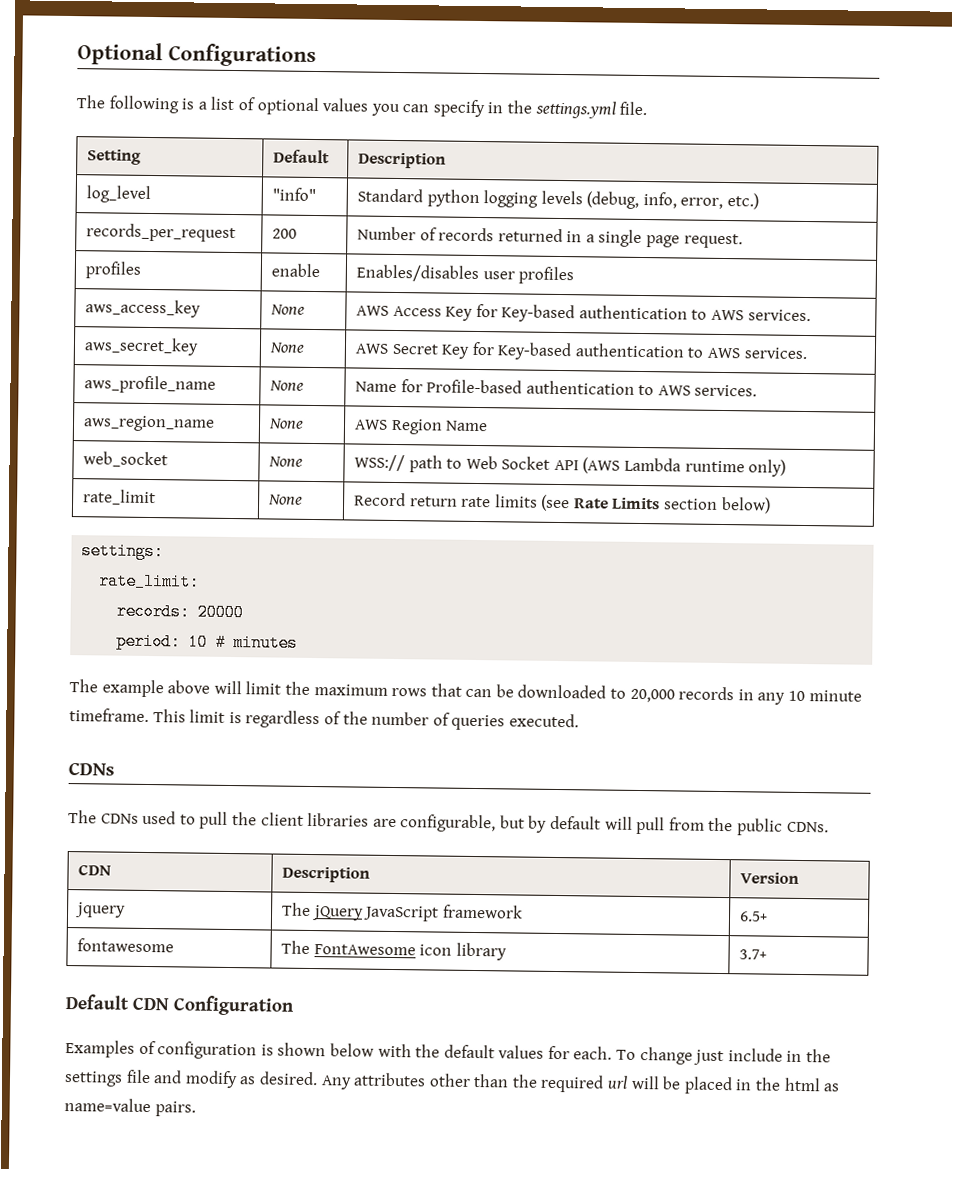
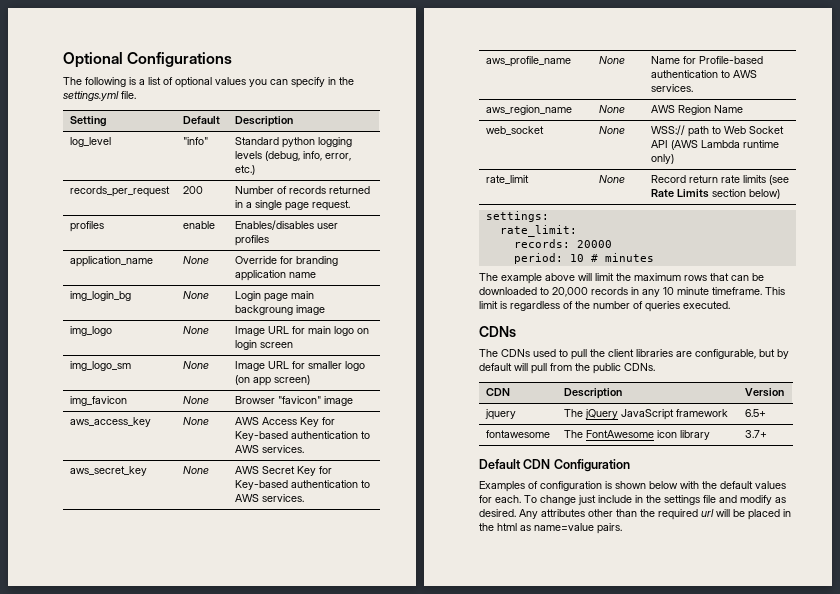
(575, 275) none -> [69,256,153,267] [182,256,209,264] [234,256,338,266] [234,270,316,281] [69,291,131,301] [182,291,209,299] [234,291,314,302] [234,305,325,315] [69,326,112,336] [182,326,209,334] [234,326,369,336] [234,340,293,350] [69,361,131,371] [182,361,209,369] [234,361,365,371] [234,375,310,386] [69,396,127,406] [182,396,209,404] [234,396,353,406] // application_name | None | Override for branding application name // img_login_bg | None | Login page main backgroung image // img_logo | None | Image URL for main logo on login screen // img_logo_sm | None | Image URL for smaller logo (on app screen) // img_favicon | None | Browser "favicon" image

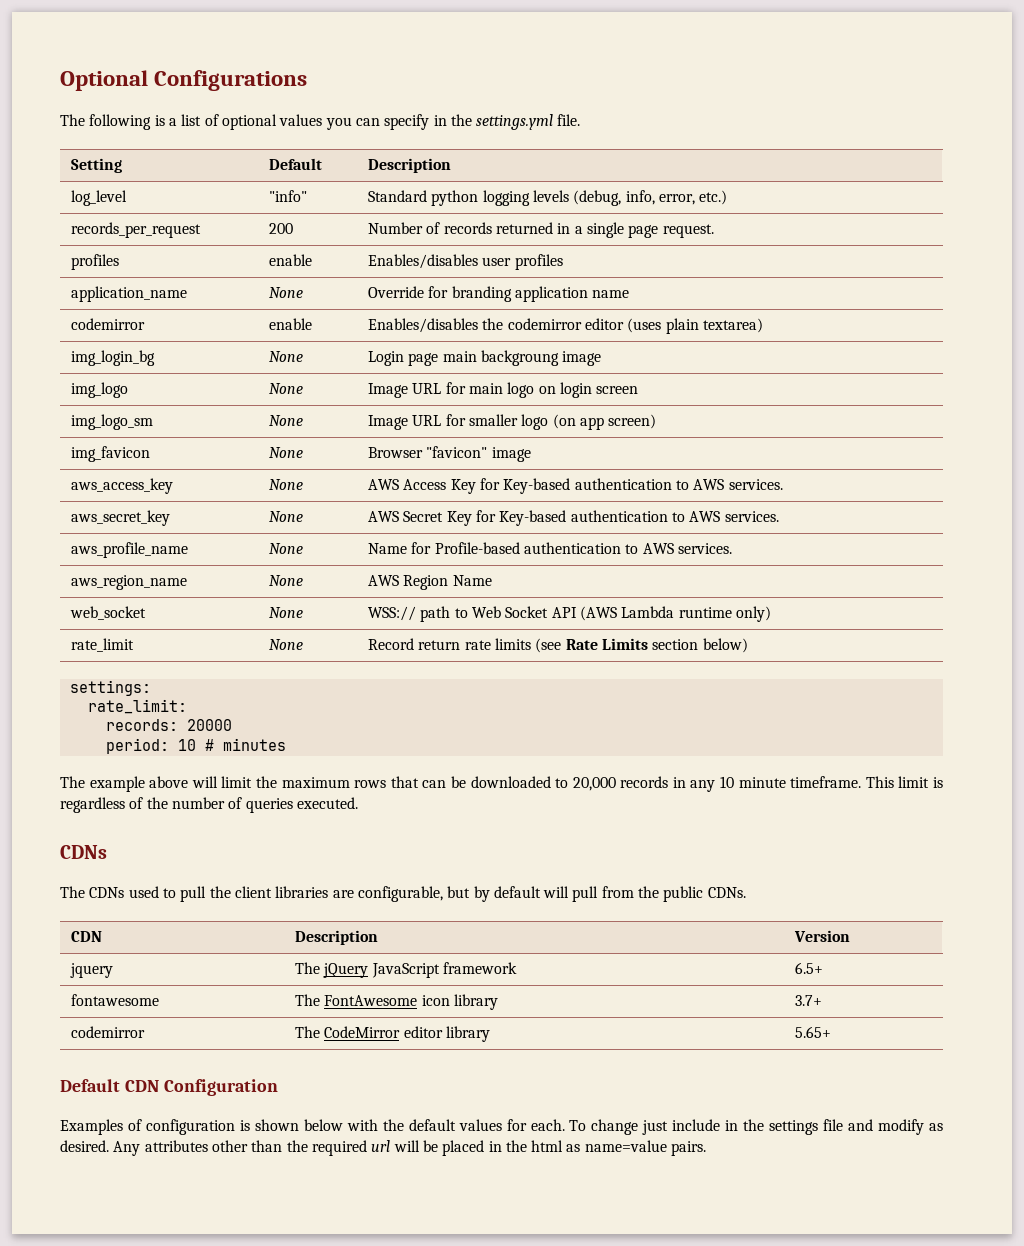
(316, 275) none -> [70,318,145,330] [268,318,312,330] [367,318,763,334] // codemirror | enable | Enables/disables the codemirror editor (uses plain textarea)
(767, 434) none -> [70,1026,145,1038] [294,1026,490,1042] [794,1026,831,1038] // codemirror | The CodeMirror editor library | 5.65+

